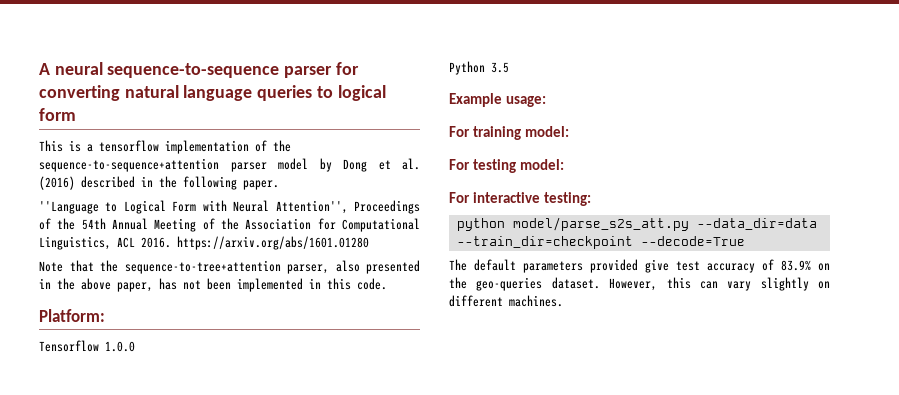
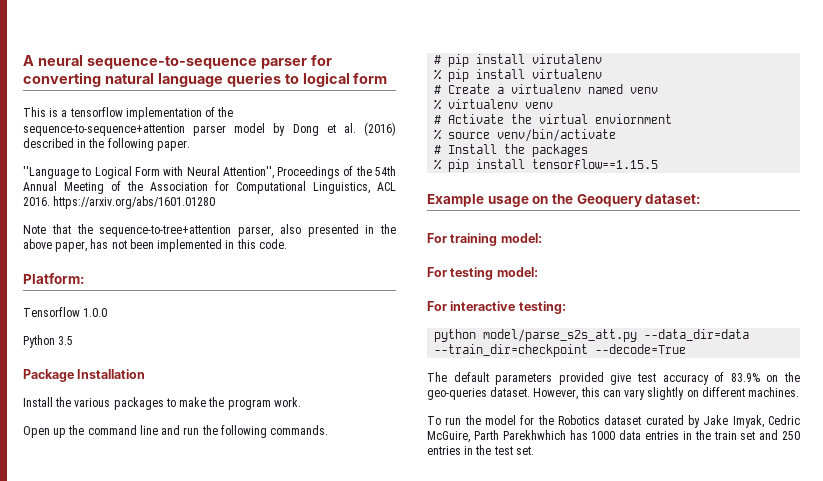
[449,93,547,107] Example usage: -> [23,369,146,382] [23,397,301,410] [23,425,329,438] [434,54,603,67] [434,69,603,82] [434,84,659,94] [434,99,554,110] [434,114,673,124] [434,129,617,142] [434,144,589,157] [434,159,659,172] [427,194,702,207] Package Installation // Install the various packages to make the program work. // Open up the command line and run the following commands. // # pip install virutalenv // % pip install virtualenv // # Create a virtualenv named venv // % virtualenv venv // # Activate the virtual enviornment // % source venv/bin/activate // # Install the packages // % pip install tensorflow==1.15.5 // Example usage on the Geoquery dataset:
(563, 301) none -> [427,415,800,428] [427,430,800,443] [427,445,534,455] // To run the model for the Robotics dataset curated by Jake Imyak, Cedric McGuire, Parth Parekhwhich has 1000 data entries in the train set and 250 entries in the test set.

